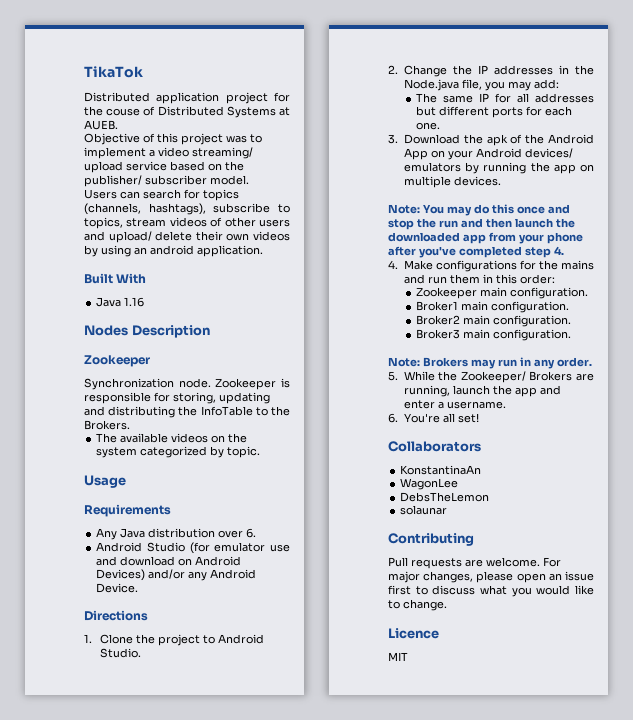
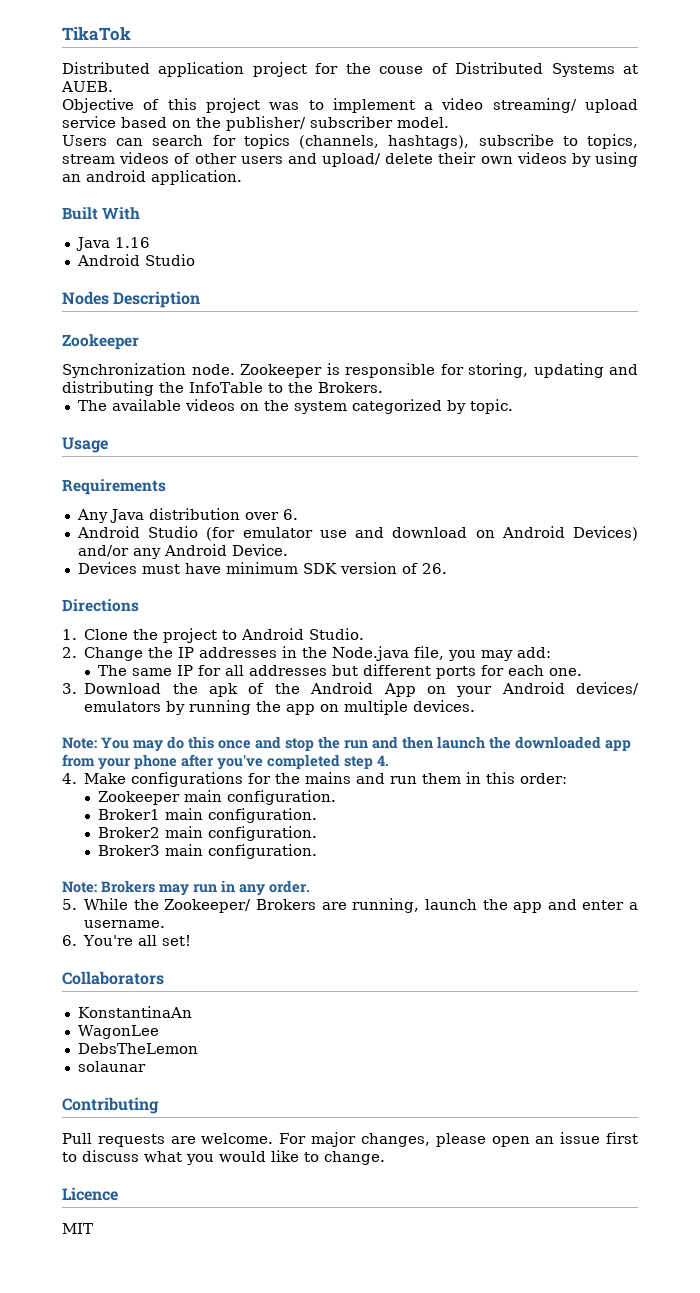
(145, 302) none -> [76,254,195,266] // Android Studio
(139, 588) none -> [77,562,447,574] // Devices must have minimum SDK version of 26.

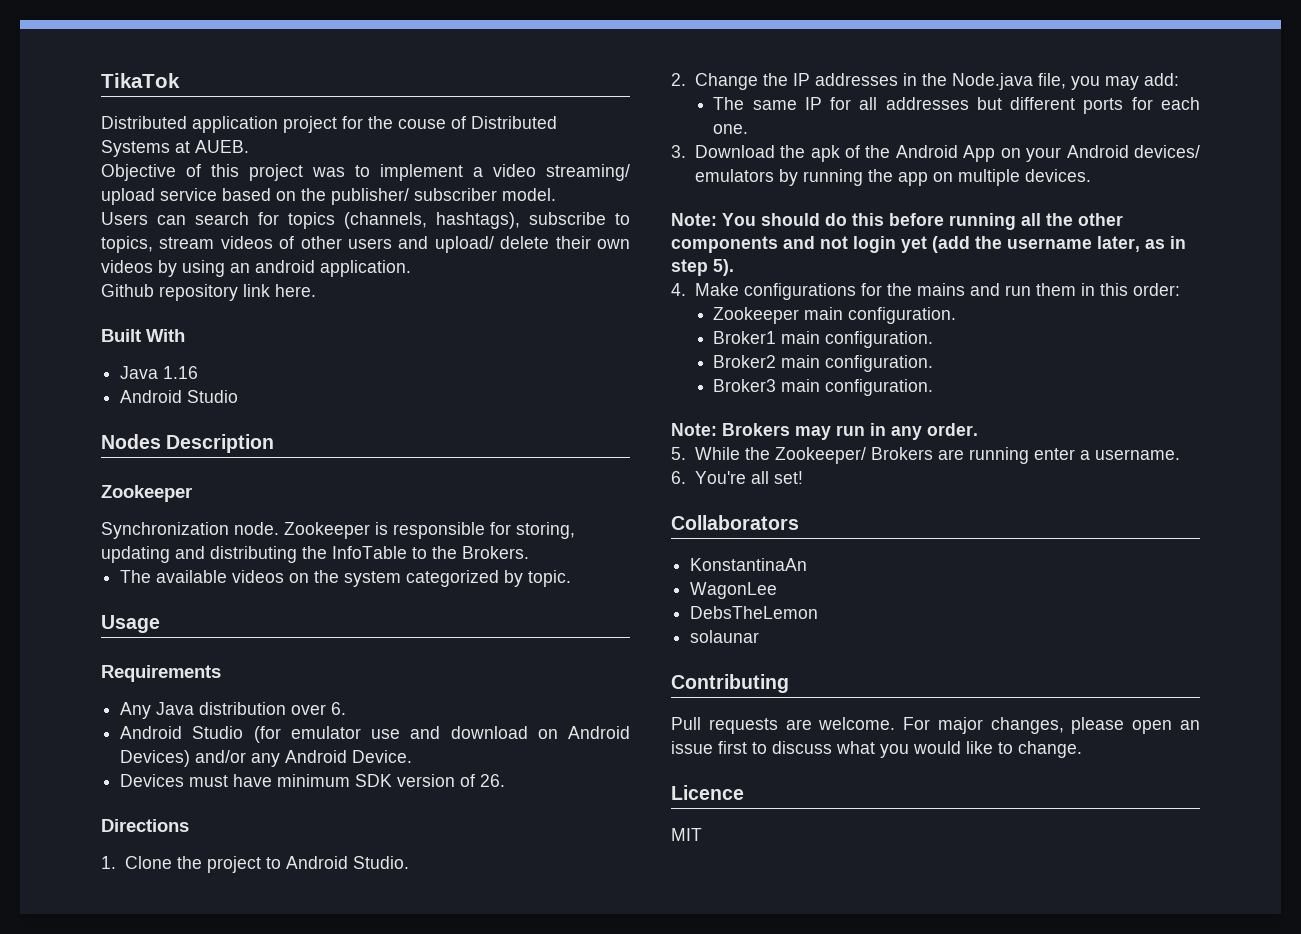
(242, 177) none -> [101,284,316,301] // Github repository link here.
[133,740,163,752] may -> [761,213,820,226] should
[218,736,631,751] [62,754,389,770] once and stop the run and then launch the downloaded app from your phone after you've completed step 4. -> [889,213,1123,230] [671,236,1186,253] [671,259,734,276] before running all the other components and not login yet (add the username later, as in step 5).
[352,898,577,913] running, launch the app and -> [968,447,1029,464] running

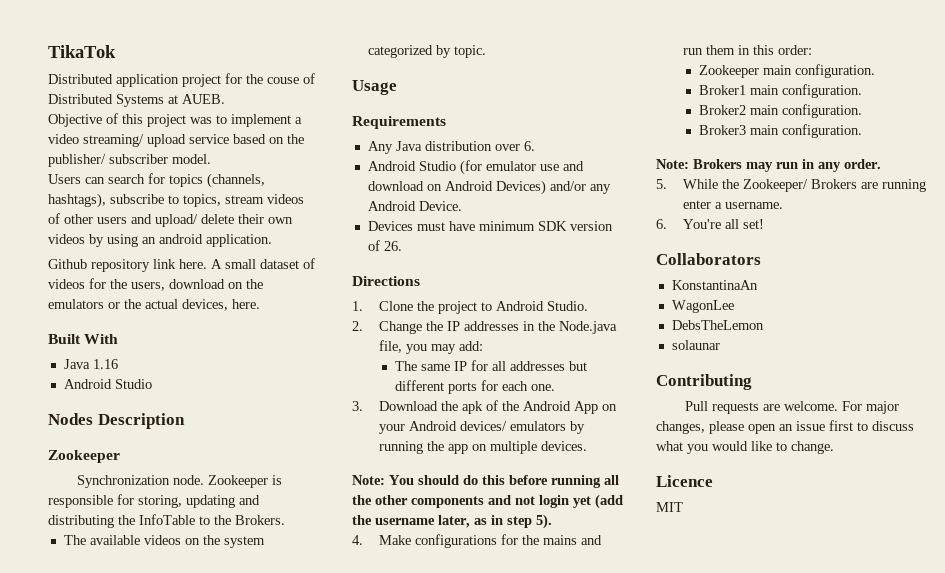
(316, 290) none -> [211,258,315,269] [48,278,263,291] [48,299,260,311] A small dataset of videos for the users, download on the emulators or the actual devices, here.

